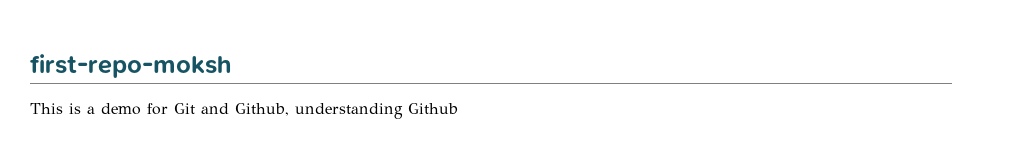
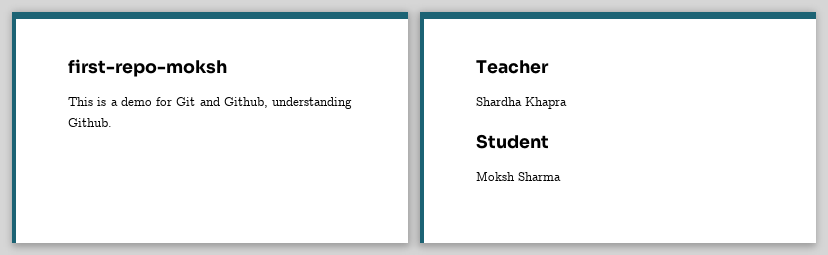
[408,103,458,114] Github -> [68,118,112,127] [476,60,549,74] [476,97,567,109] [476,134,549,149] [476,171,561,181] Github. // Teacher // Shardha Khapra // Student // Moksh Sharma

